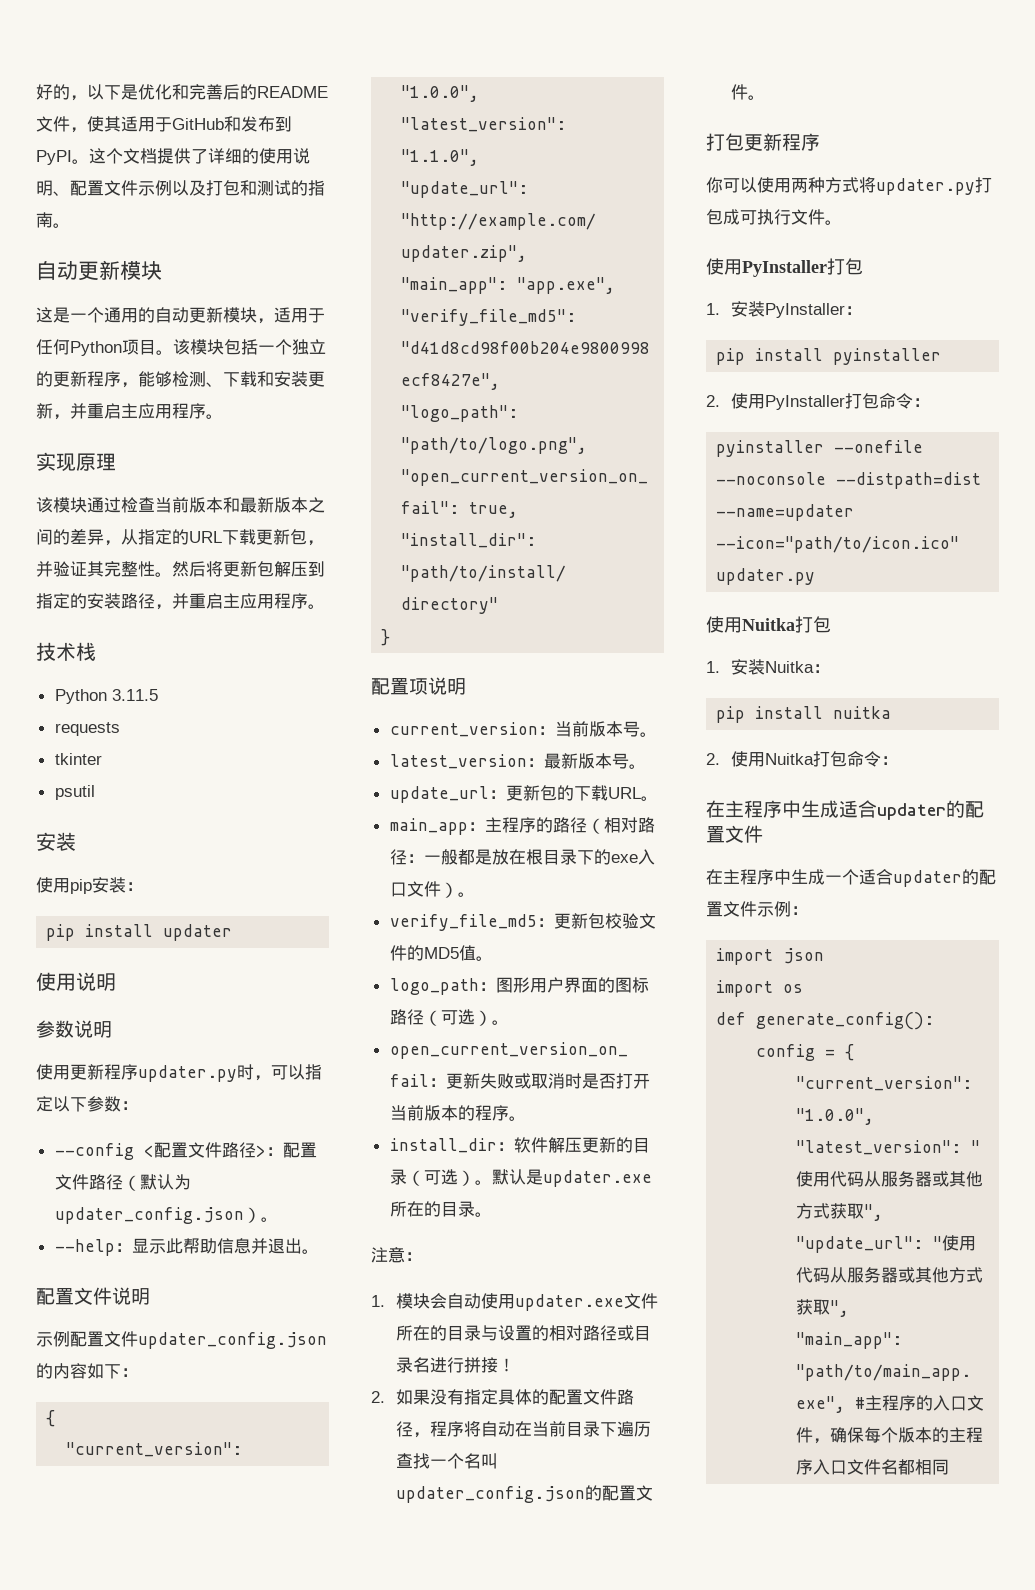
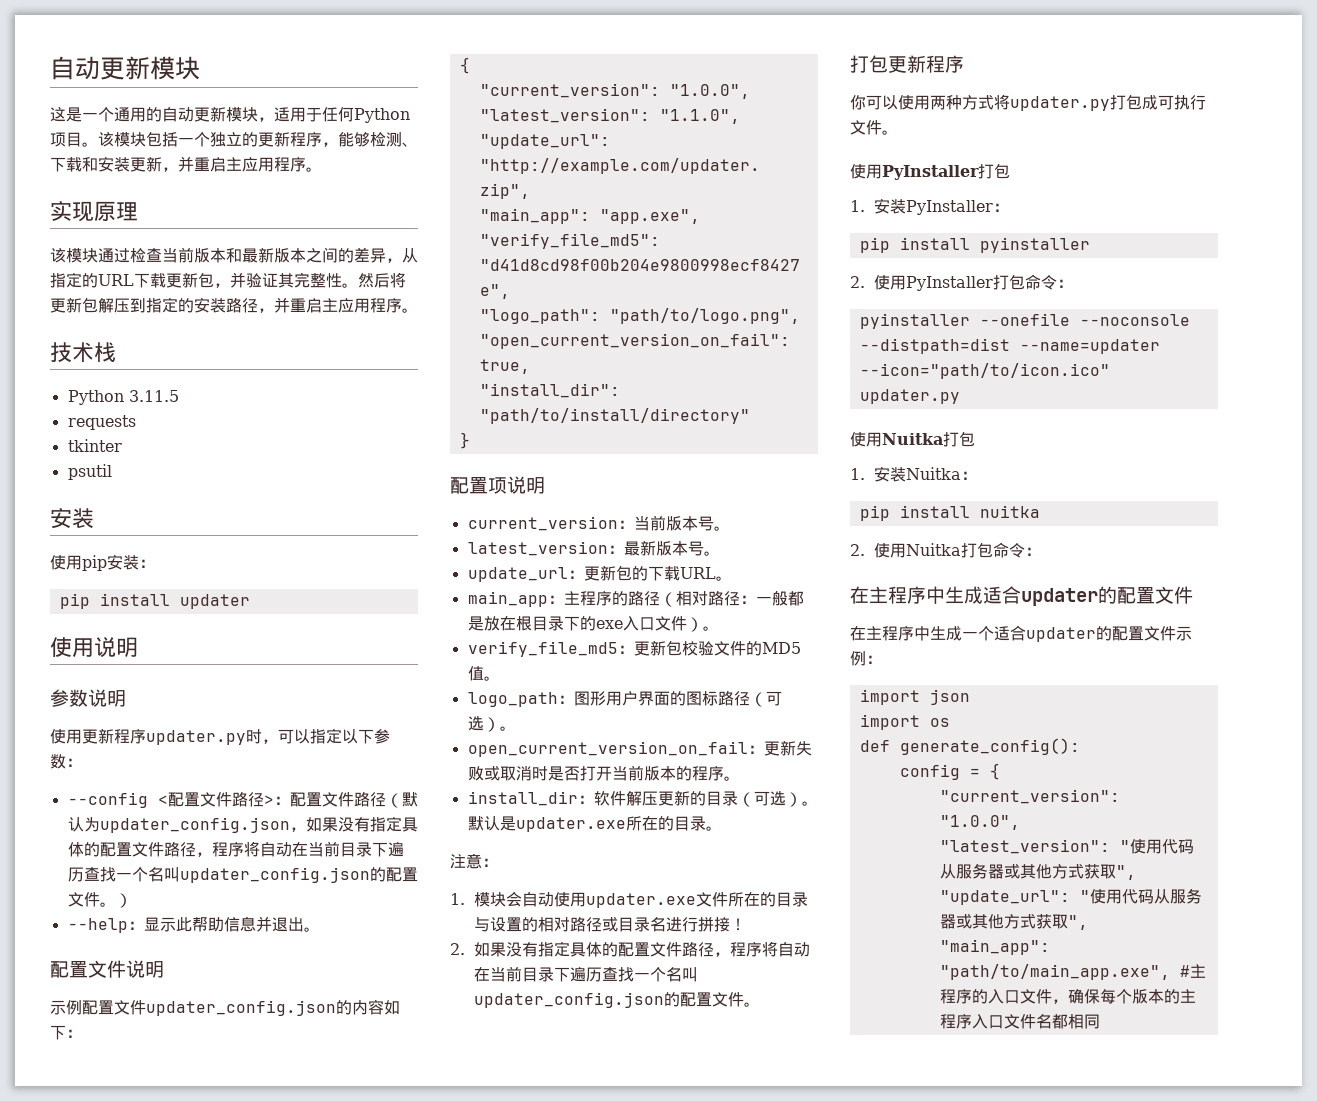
[36,84,328,101] [36,116,292,133] [36,148,310,165] [36,180,325,196] [36,212,70,228] 好的，以下是优化和完善后的README文件，使其适用于GitHub和发布到PyPI。这个文档提供了详细的使用说明、配置文件示例以及打包和测试的指南。 // -> (50, 68) none
[243,1207,278,1223] ）。 -> [289,816,418,832] [67,841,404,857] [67,867,418,883] [67,892,132,908] ，如果没有指定具体的配置文件路径，程序将自动在当前目录下遍历查找一个名叫updater_config.json的配置文件。）

